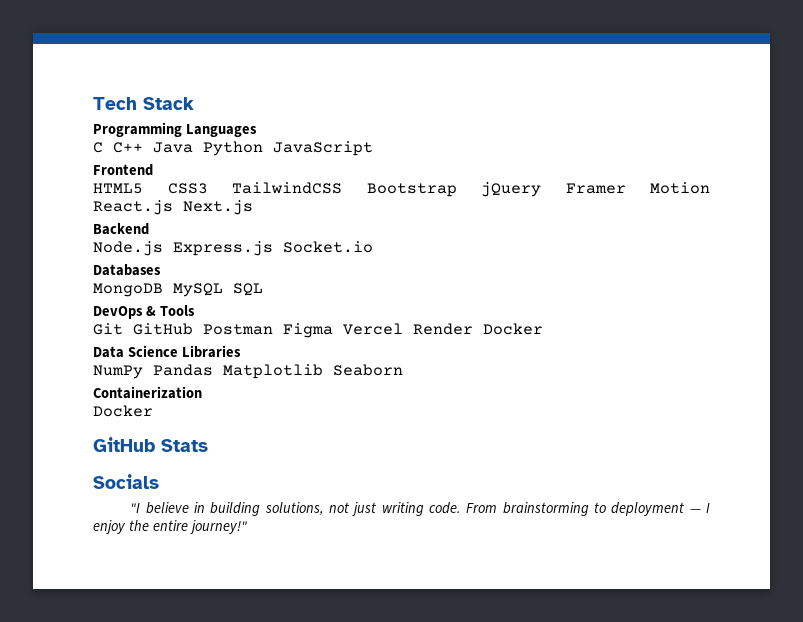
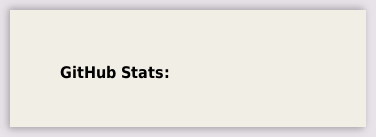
[93,97,194,110] [93,122,257,137] [93,141,373,156] [93,164,153,176] [93,182,710,197] [93,200,253,215] [93,223,149,235] [93,241,373,256] [93,264,161,276] [93,283,263,297] [93,305,195,319] [93,323,543,338] [93,345,241,358] [93,364,403,379] [93,386,202,399] [93,405,153,417] [93,437,208,452] [93,474,159,489] [130,502,710,516] [93,520,247,534] Tech Stack // Programming Languages // C C++ Java Python JavaScript // Frontend // HTML5 CSS3 TailwindCSS Bootstrap jQuery Framer Motion React.js Next.js // Backend // Node.js Express.js Socket.io // Databases // MongoDB MySQL SQL // DevOps & Tools // Git GitHub Postman Figma Vercel Render Docker // Data Science Libraries // NumPy Pandas Matplotlib Seaborn // Containerization // Docker // GitHub Stats // Socials // "I believe in building solutions, not just writing code. From brainstorming to deployment — I enjoy the entire journey!" -> [60,65,170,79] GitHub Stats:

